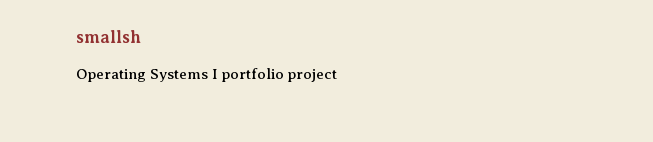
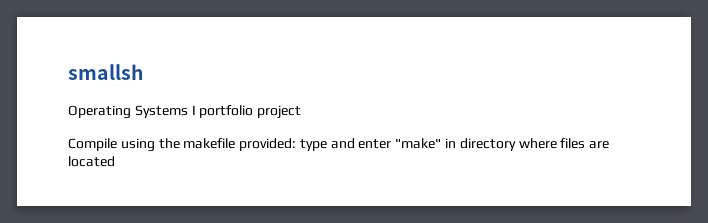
(338, 75) none -> [68,138,610,152] [68,156,115,167] // Compile using the makefile provided: type and enter "make" in directory where files are located

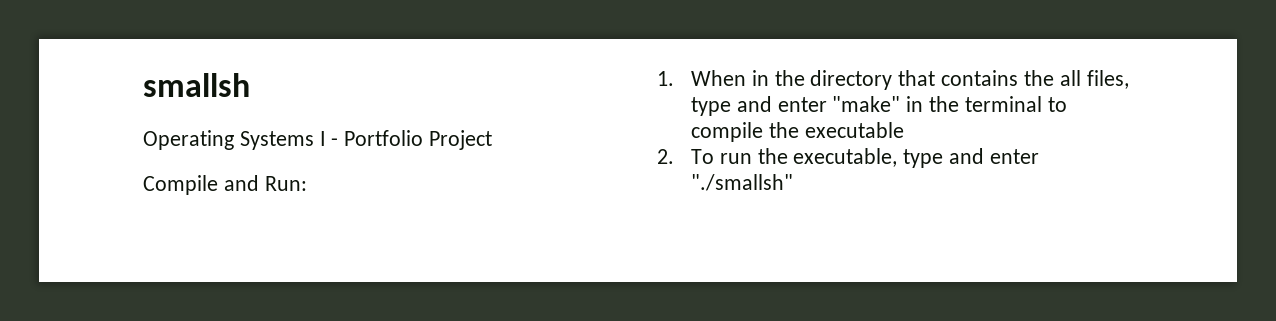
[199,105,302,119] [68,138,297,152] portfolio project // Compile using the makefile provided: -> [331,130,493,150] [143,175,307,195] [657,70,1129,90] - Portfolio Project // Compile and Run: // 1. When in the directory that contains the all files,
[459,138,610,151] [68,156,115,167] directory where files are located -> [929,96,1067,112] [691,122,904,142] [657,148,1039,168] [691,174,794,191] the terminal to compile the executable // 2. To run the executable, type and enter "./smallsh"

